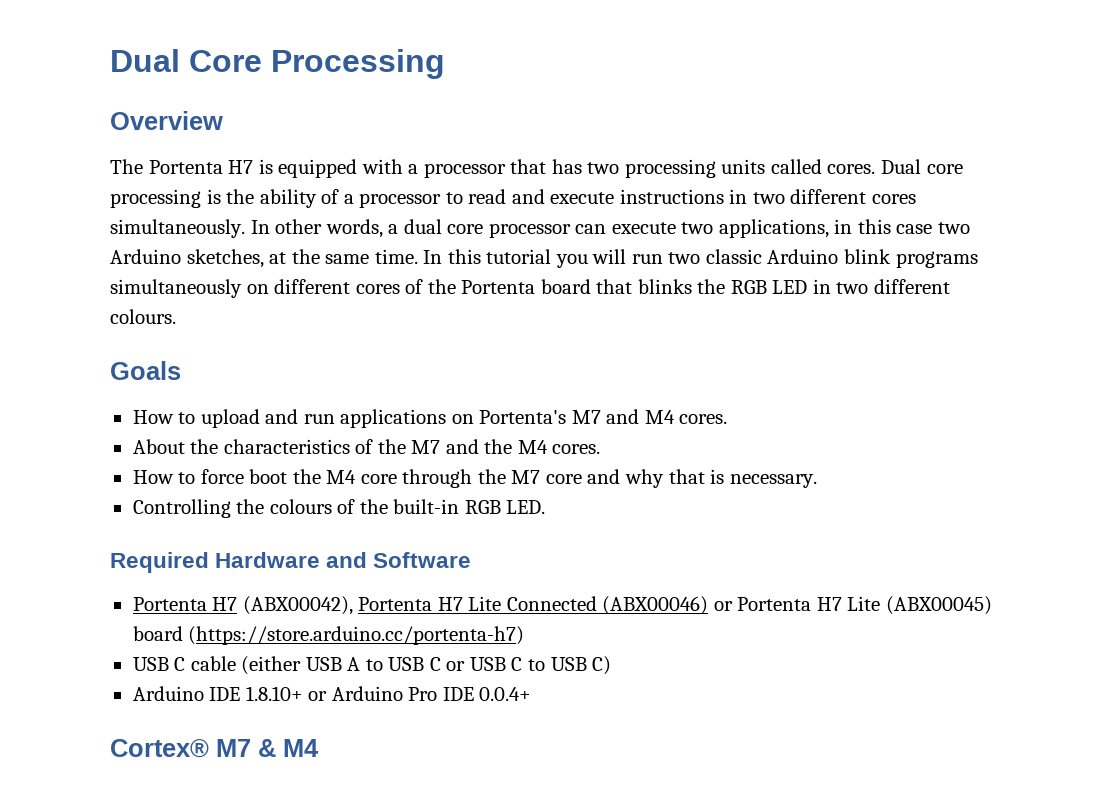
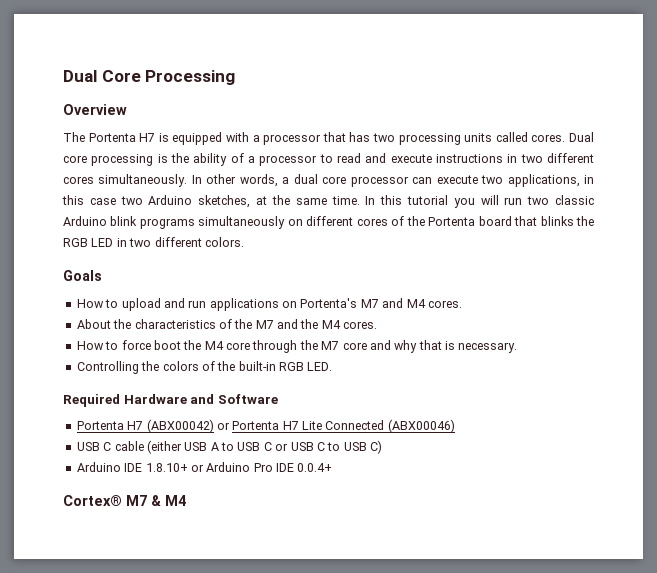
[110,309,176,324] colours. -> [204,237,244,247] colors.
[269,499,332,514] colours -> [162,361,199,371] colors
[242,596,353,615] (ABX00042), -> [146,419,230,433] (ABX00042) or
[713,596,992,615] [132,626,525,645] or Portenta H7 Lite (ABX00045) board (https://store.arduino.cc/portenta-h7) -> (455, 426) none

